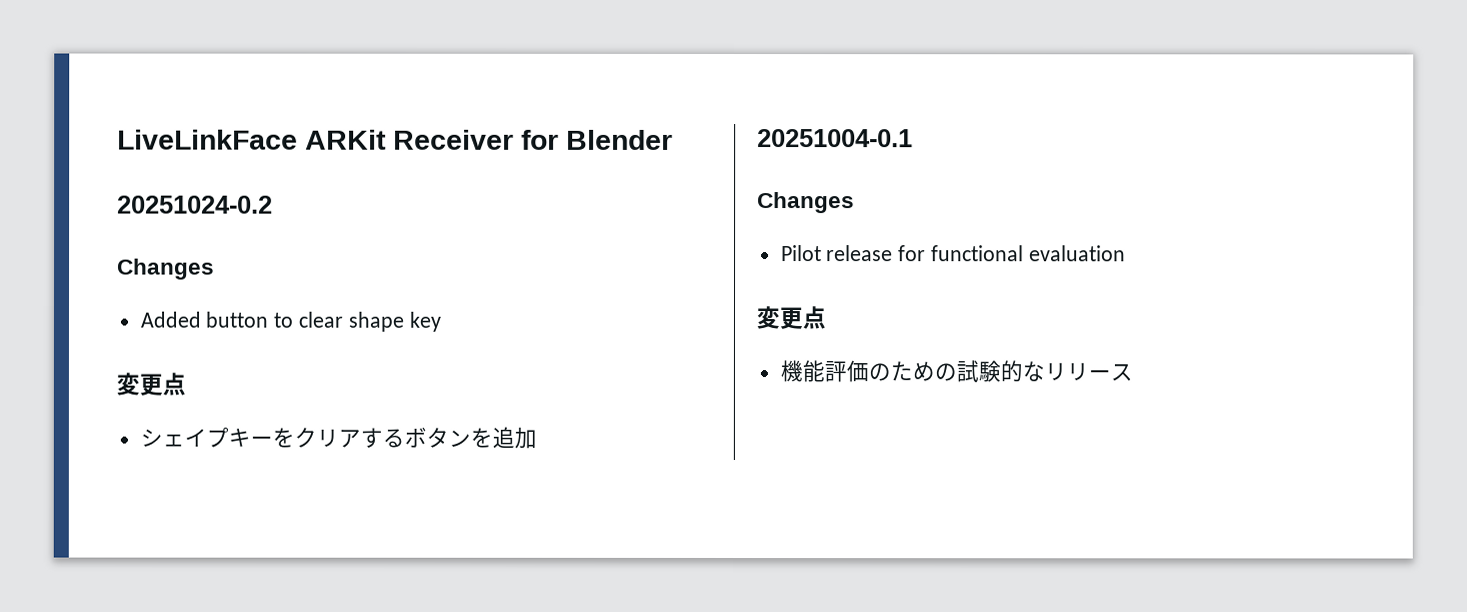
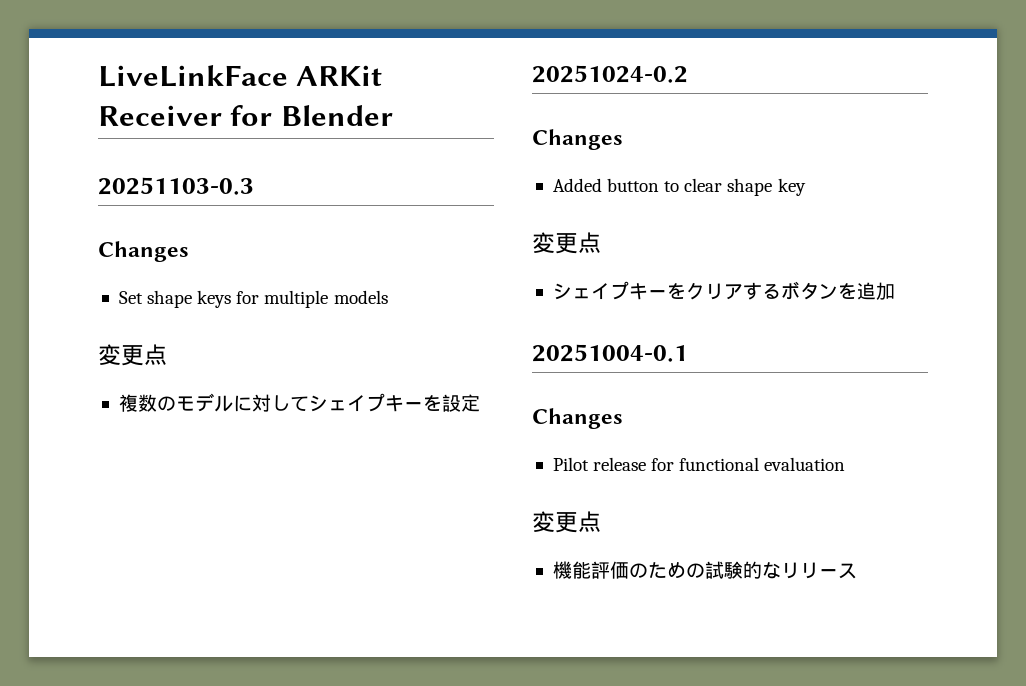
(673, 139) none -> [98,177,254,195] [98,241,189,262] [118,290,388,308] [98,344,167,366] [118,393,480,412] // 20251103-0.3 // Changes // Set shape keys for multiple models // 変更点 // 複数のモデルに対してシェイプキーを設定

